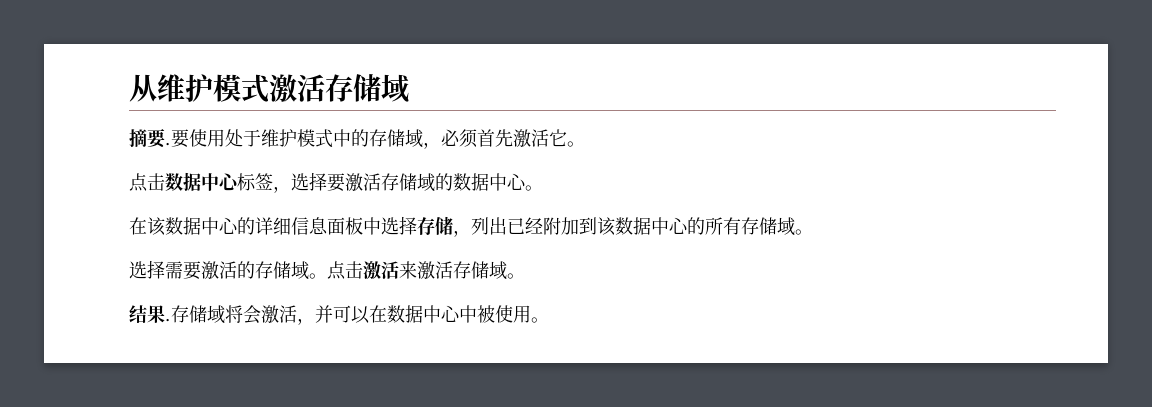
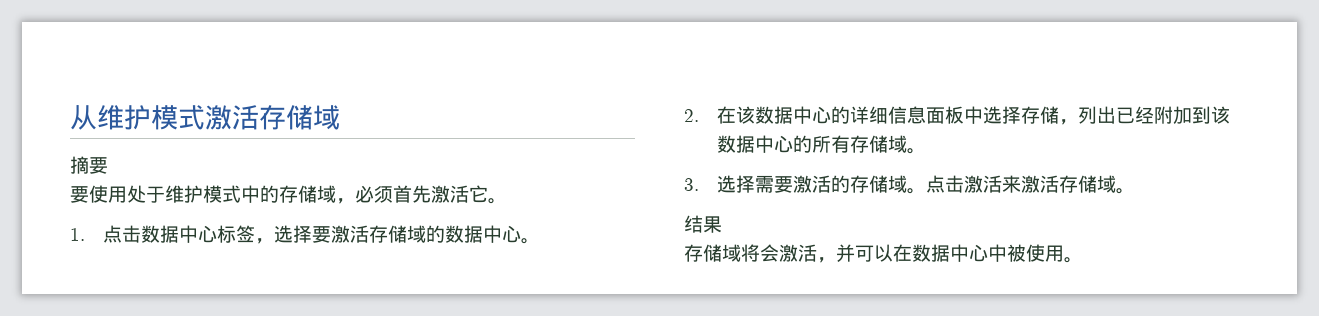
[165,142,171,146] . -> (108, 165) //
(585, 144) none -> [70,228,85,241] 1.
(543, 188) none -> [684,109,699,122] 2.
(813, 232) none -> [684,178,699,191] 3.
[165,318,171,322] . -> (722, 224) //

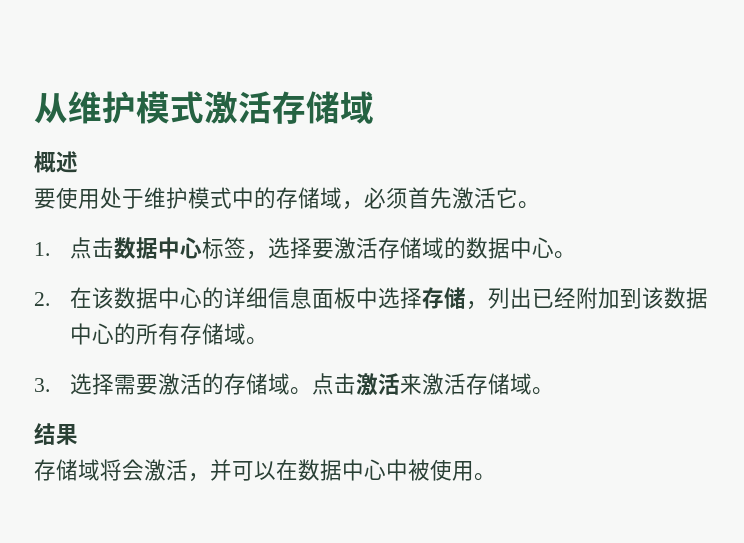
[70,156,108,174] 摘要 -> [34,151,78,173] 概述

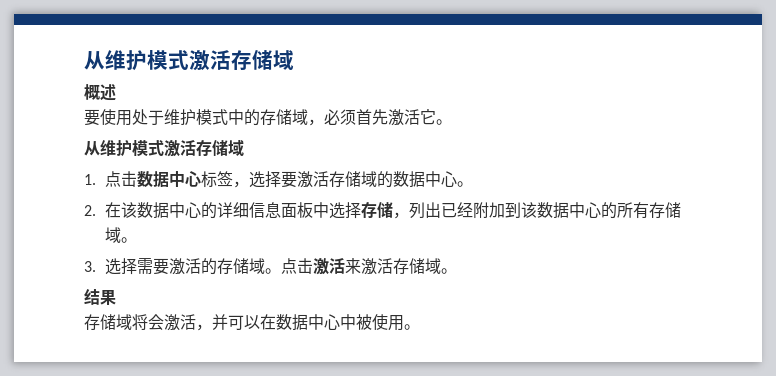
(540, 205) none -> [84,139,244,157] // 从维护模式激活存储域

